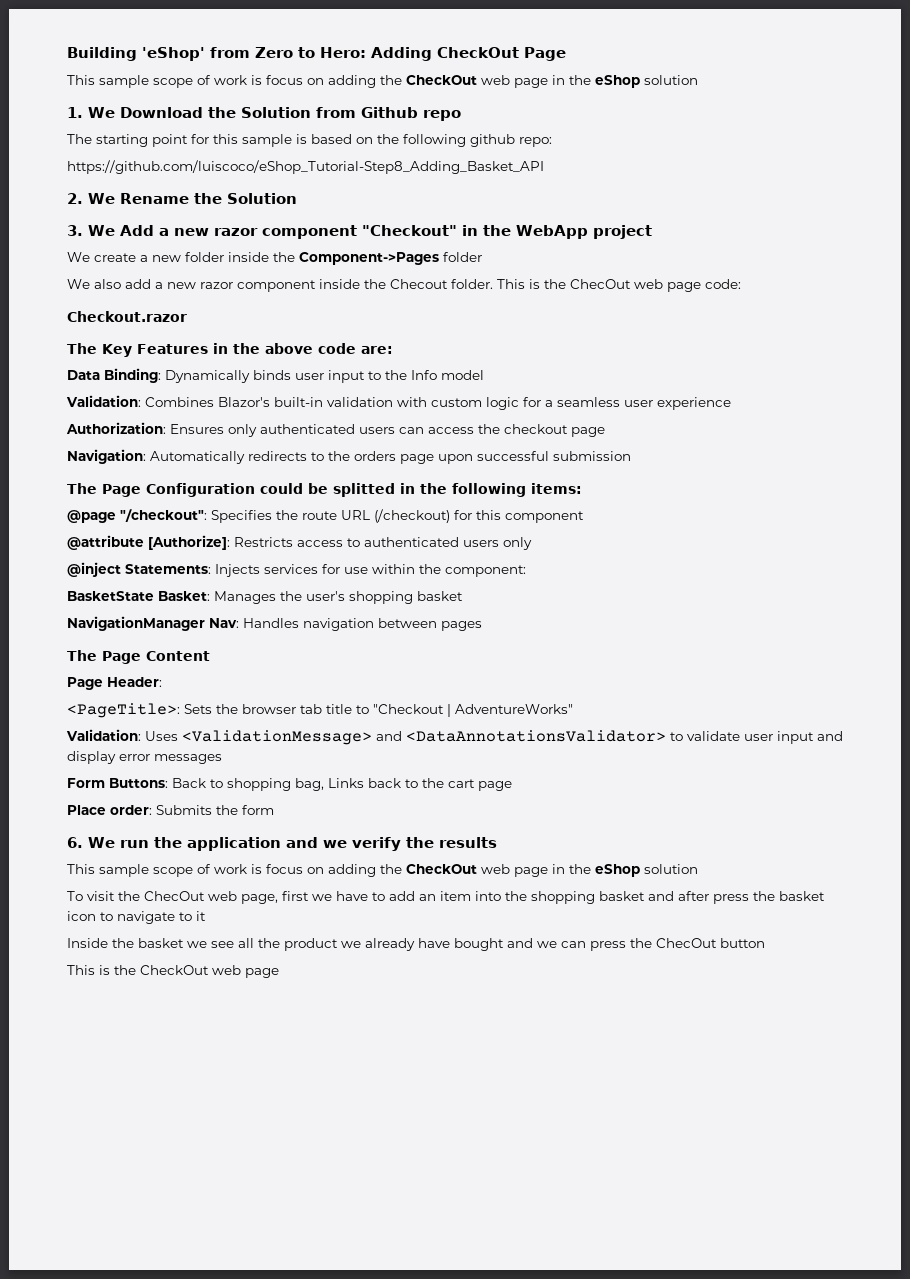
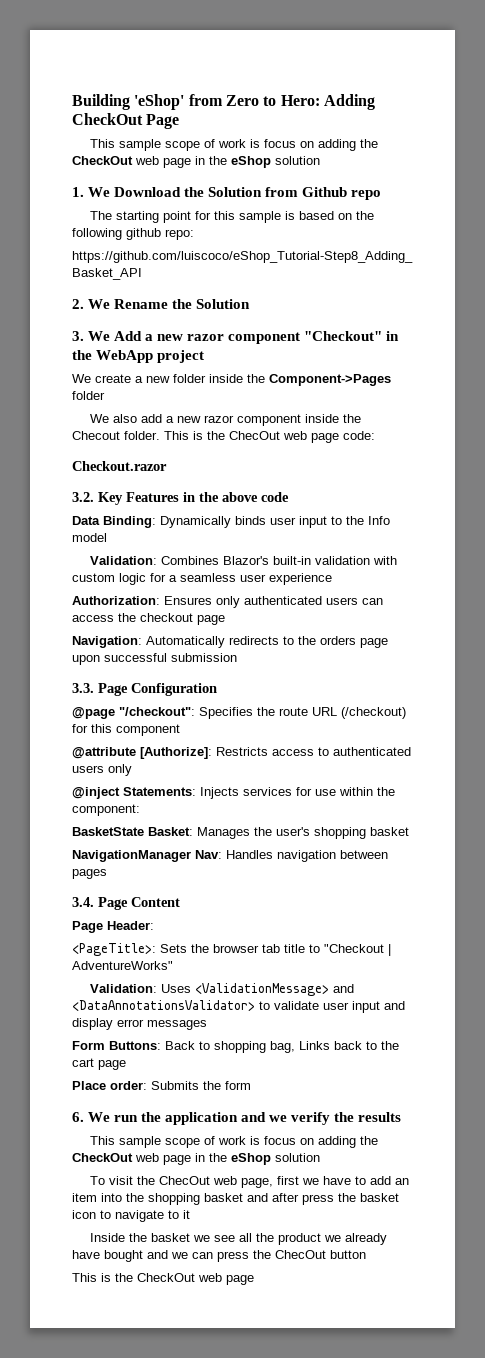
[67,343,97,354] The -> [72,492,94,502] 3.2.
[361,346,393,354] are: -> (289, 497) none
[67,483,97,494] The -> [72,683,94,693] 3.3.
[260,483,582,497] could be splitted in the following items: -> (217, 689) none
[67,650,97,661] The -> [72,897,94,907] 3.4.

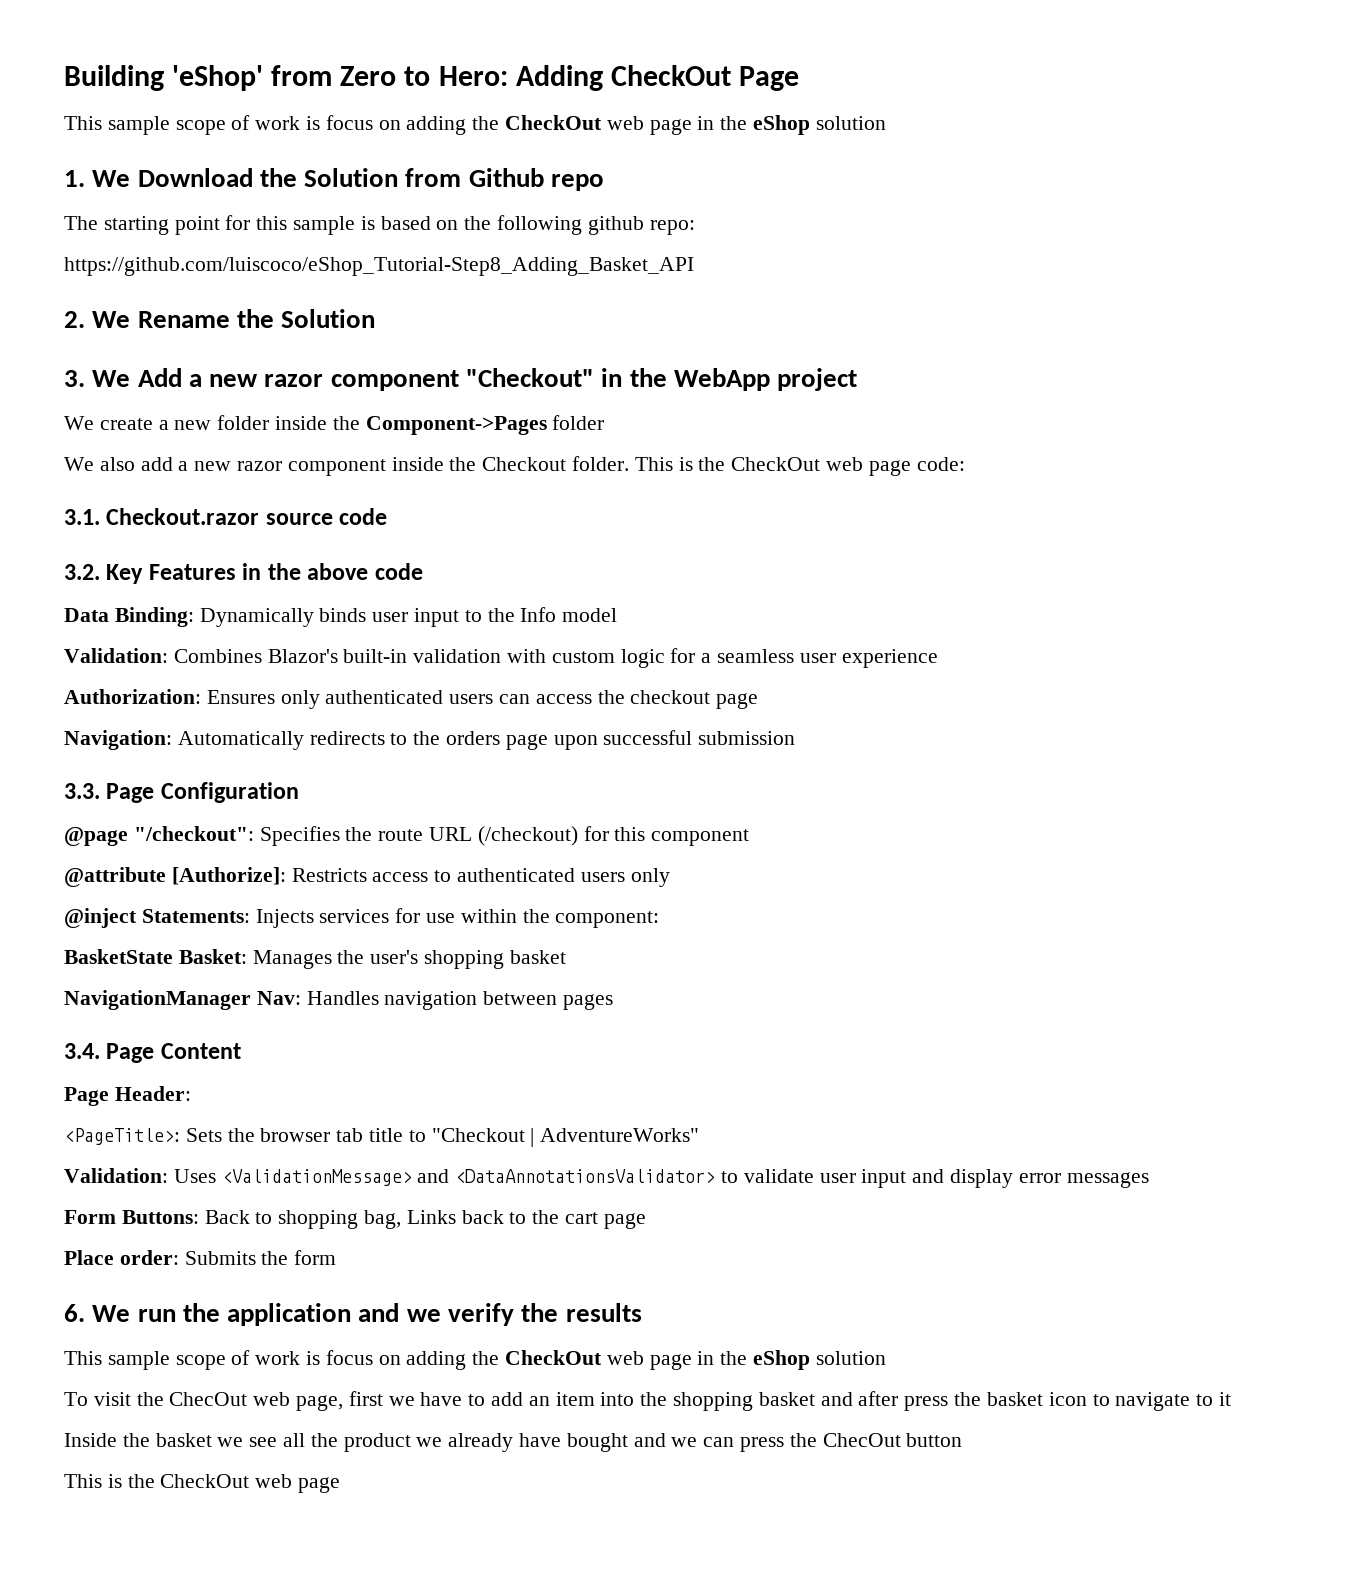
[72,431,120,440] Checout -> [482,457,567,471] Checkout
[229,431,280,440] ChecOut -> [731,457,821,471] CheckOut
(375, 435) none -> [64,509,100,525] 3.1.
(167, 466) none -> [265,508,388,525] source code

